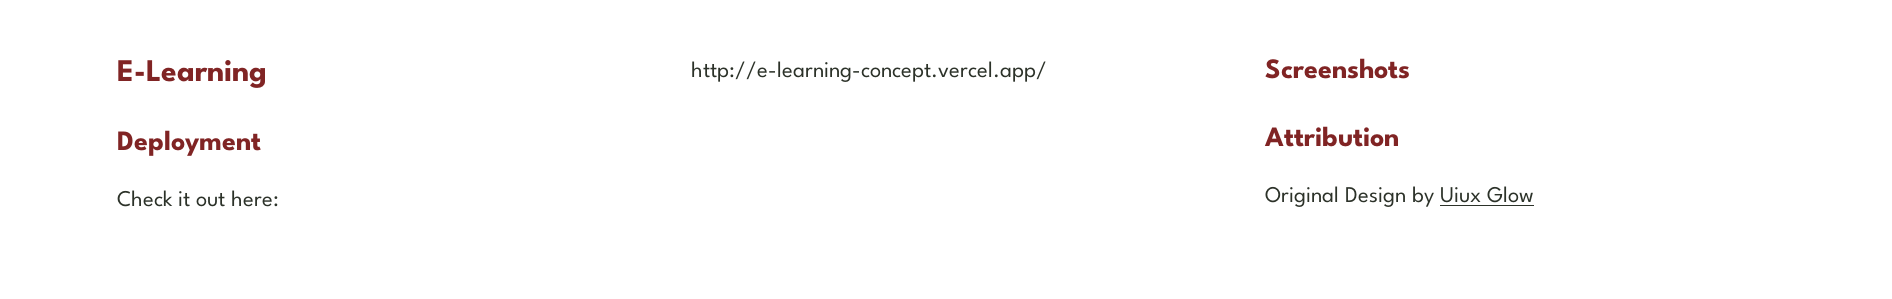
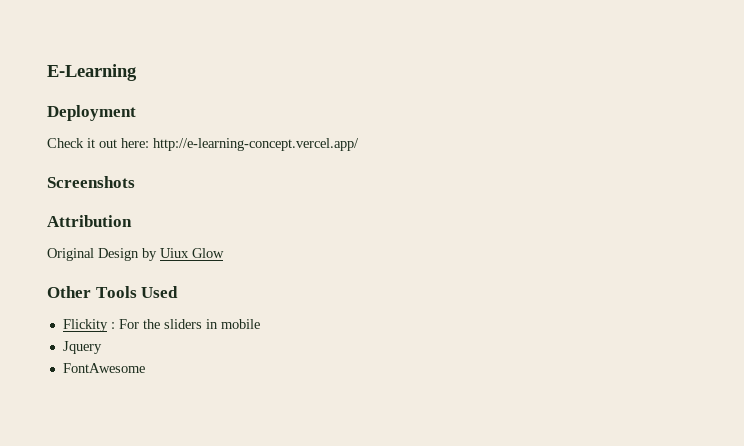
(1535, 194) none -> [47,286,179,298] [62,319,260,332] [62,341,102,354] [62,363,145,373] // Other Tools Used // Flickity : For the sliders in mobile // Jquery // FontAwesome

